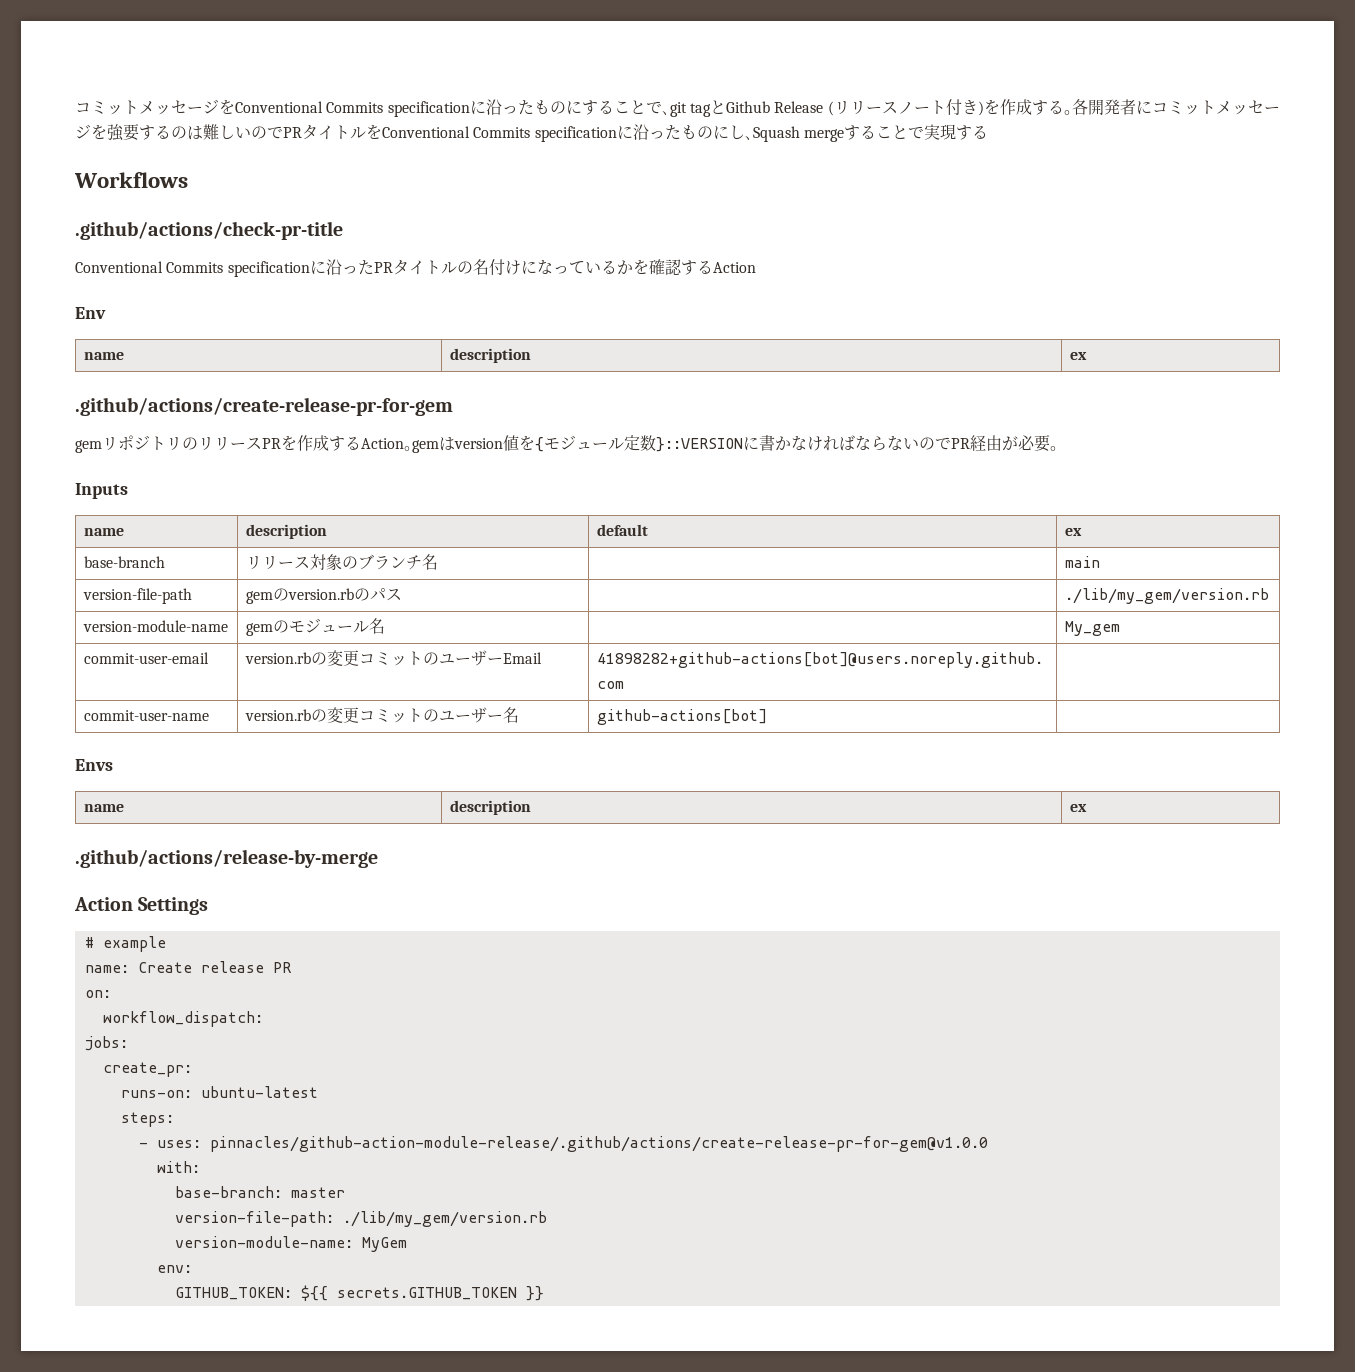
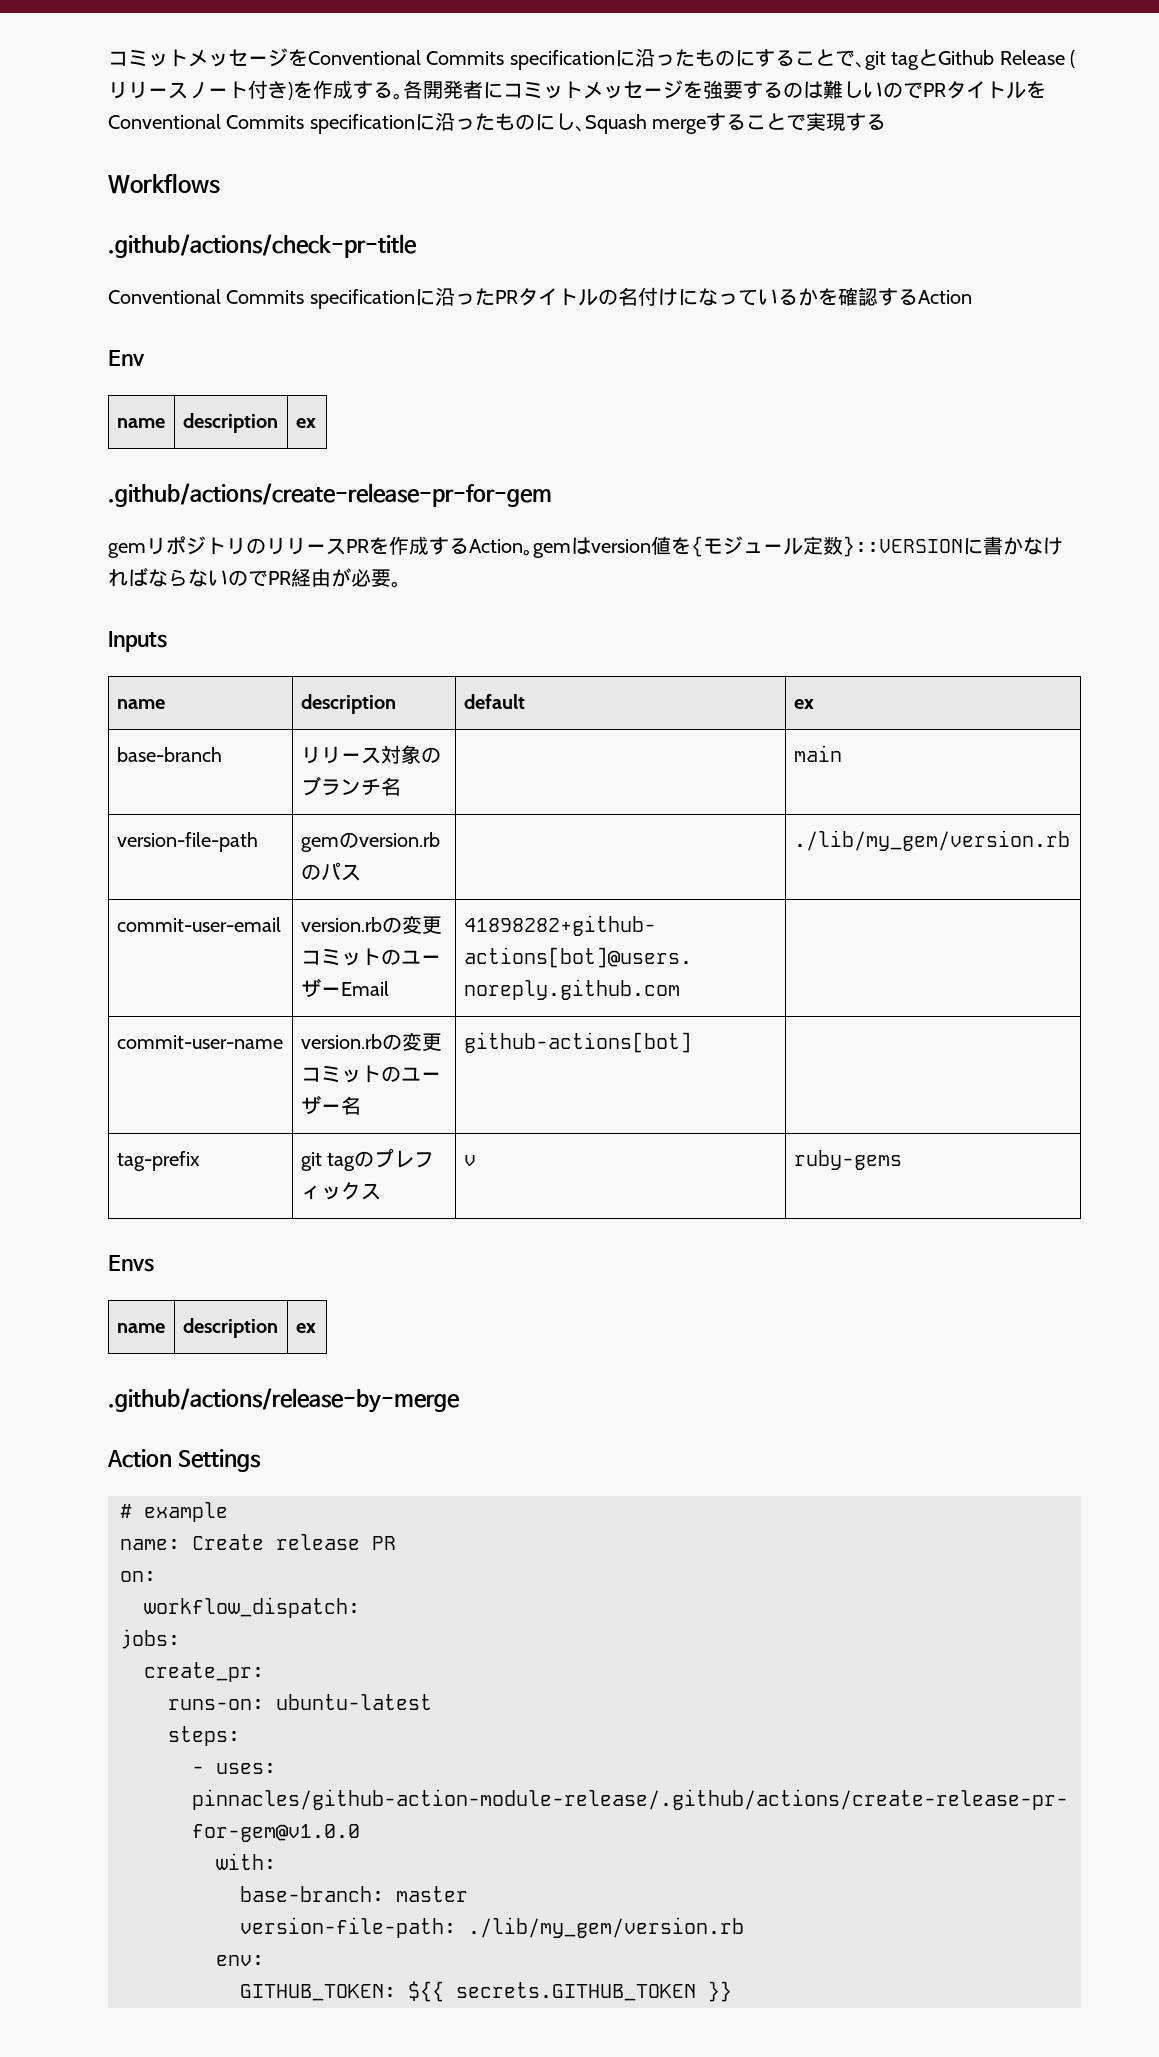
[82,620,228,632] [245,618,385,636] [1064,621,1120,636] // version-module-name | gemのモジュール名 | | My_gem -> (1070, 840) none
(767, 717) none -> [116,1151,200,1171] [300,1148,435,1171] [300,1182,381,1200] [463,1155,476,1166] [793,1150,902,1170] // tag-prefix | git tagのプレフィックス | v | ruby-gems
[174,1236,407,1252] // version-module-name: MyGem -> (744, 1927) none

